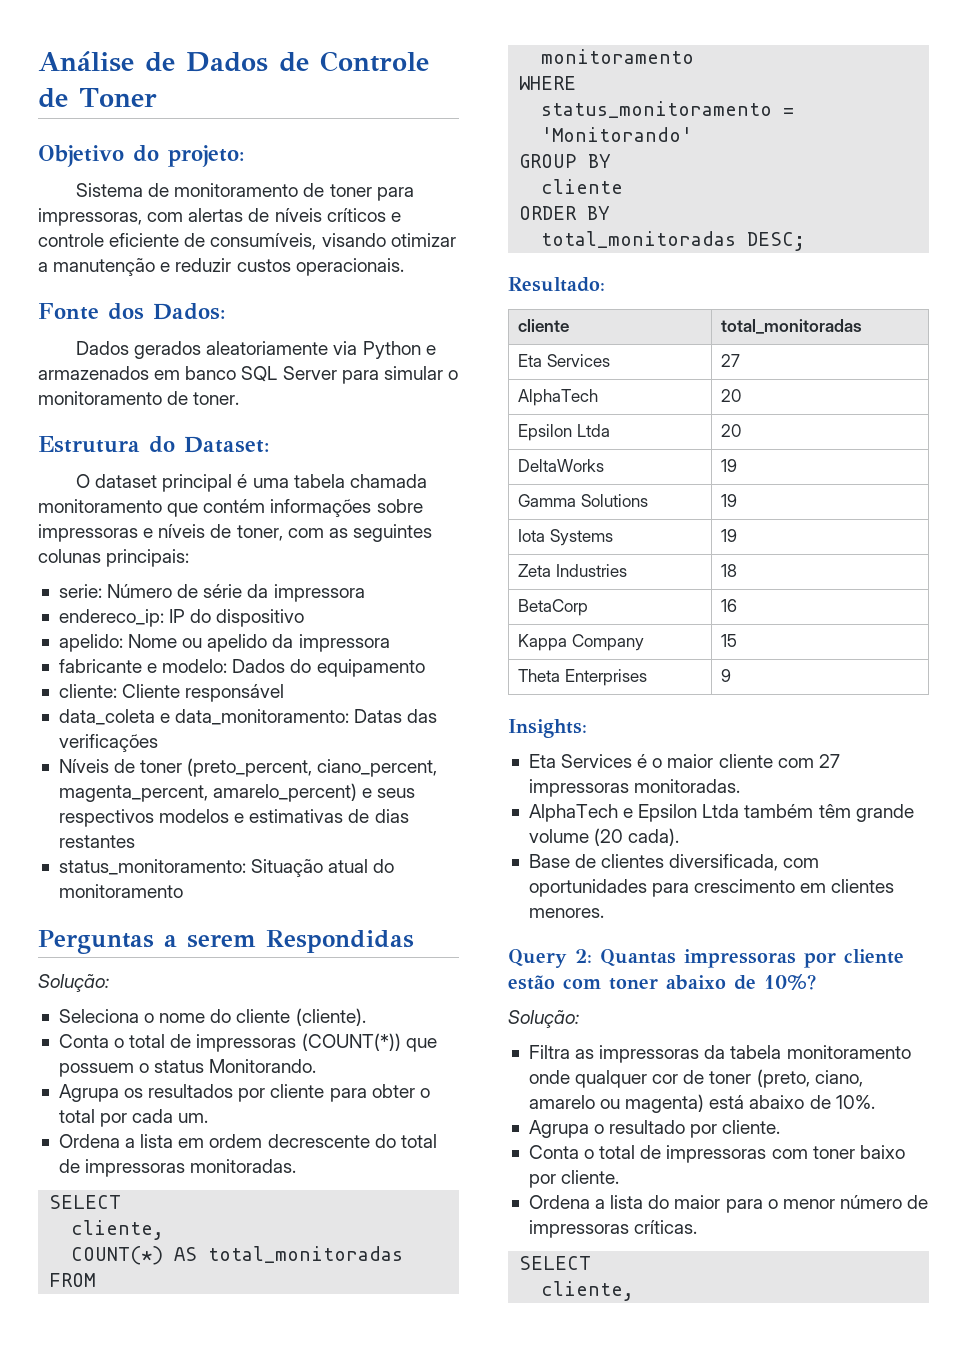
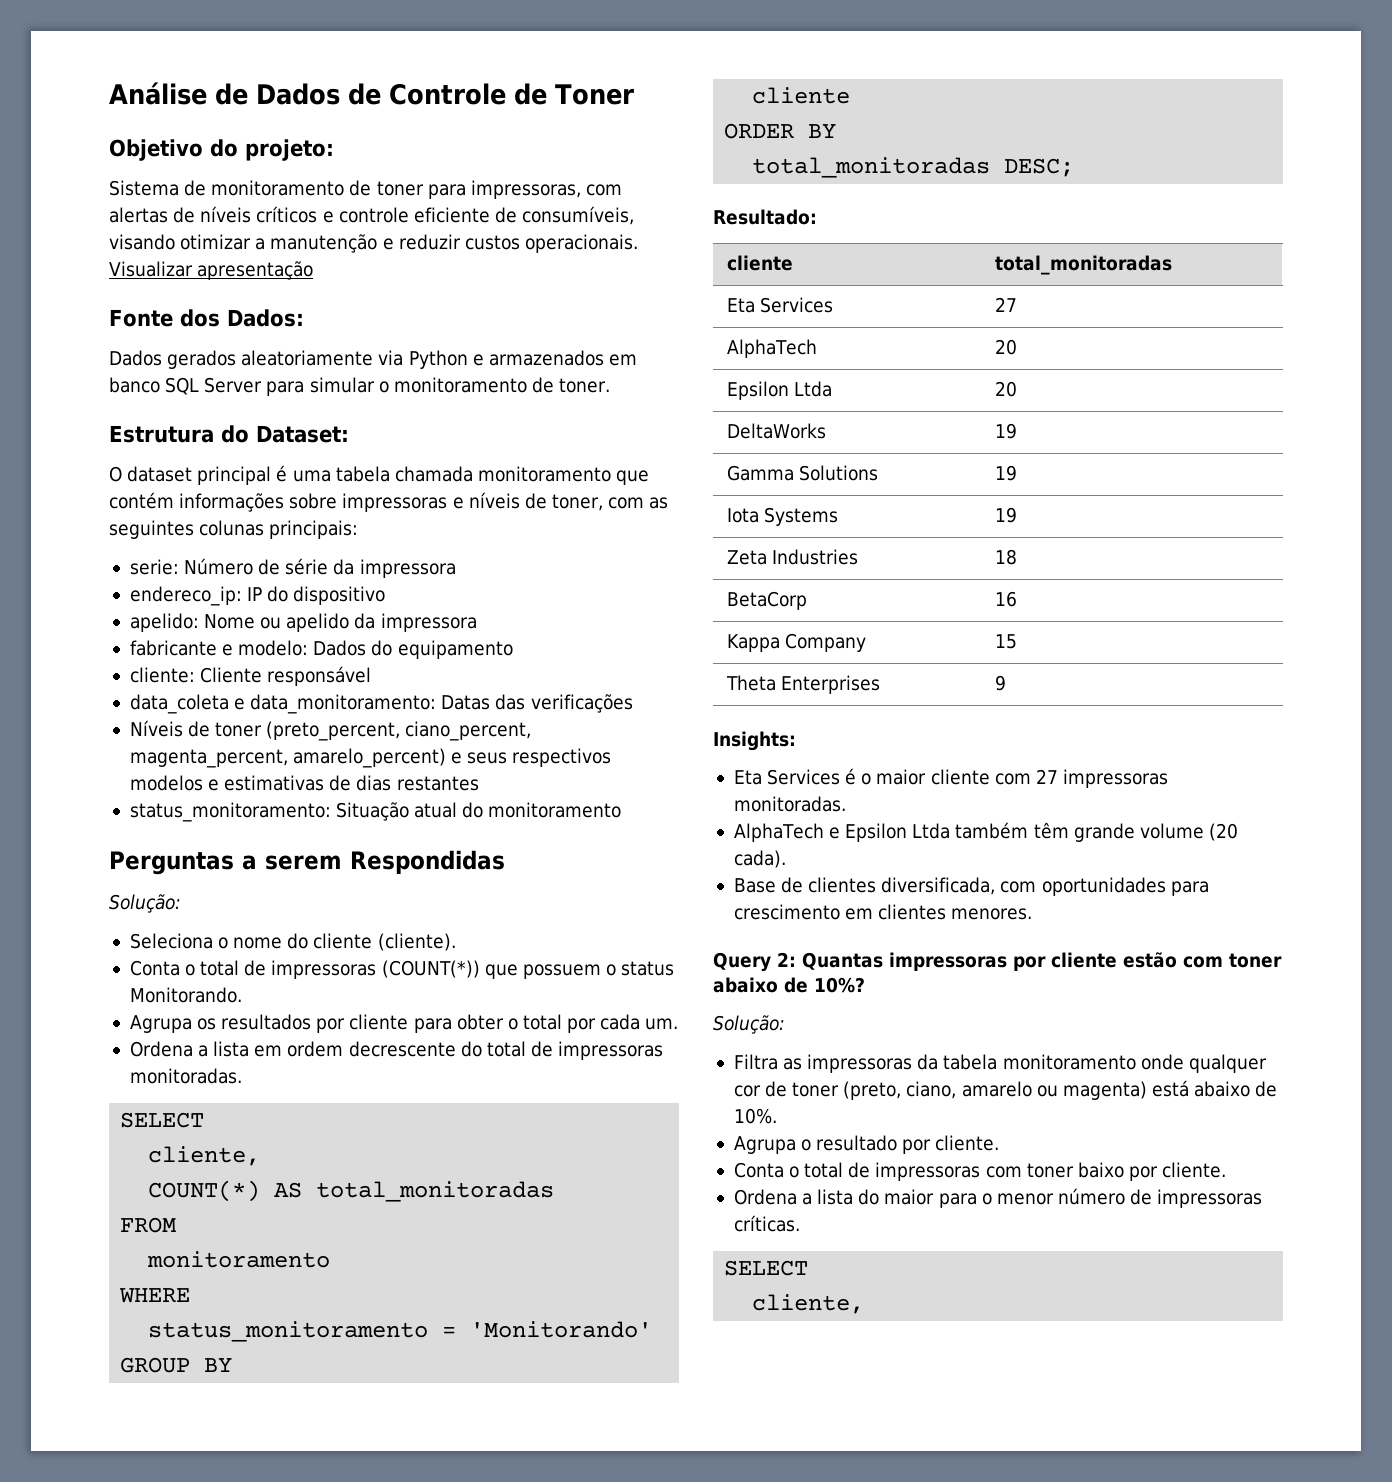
(404, 267) none -> [109,261,314,280] Visualizar apresentação

